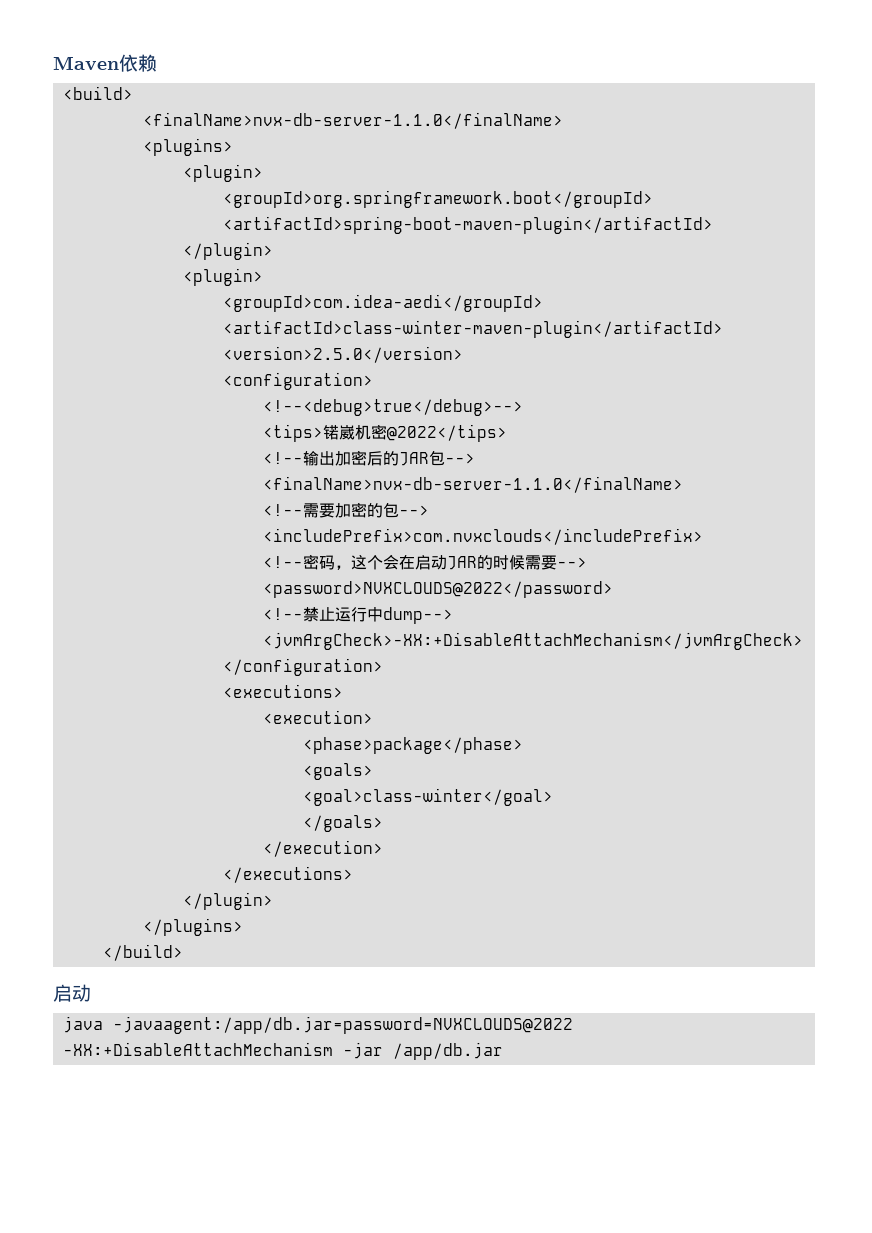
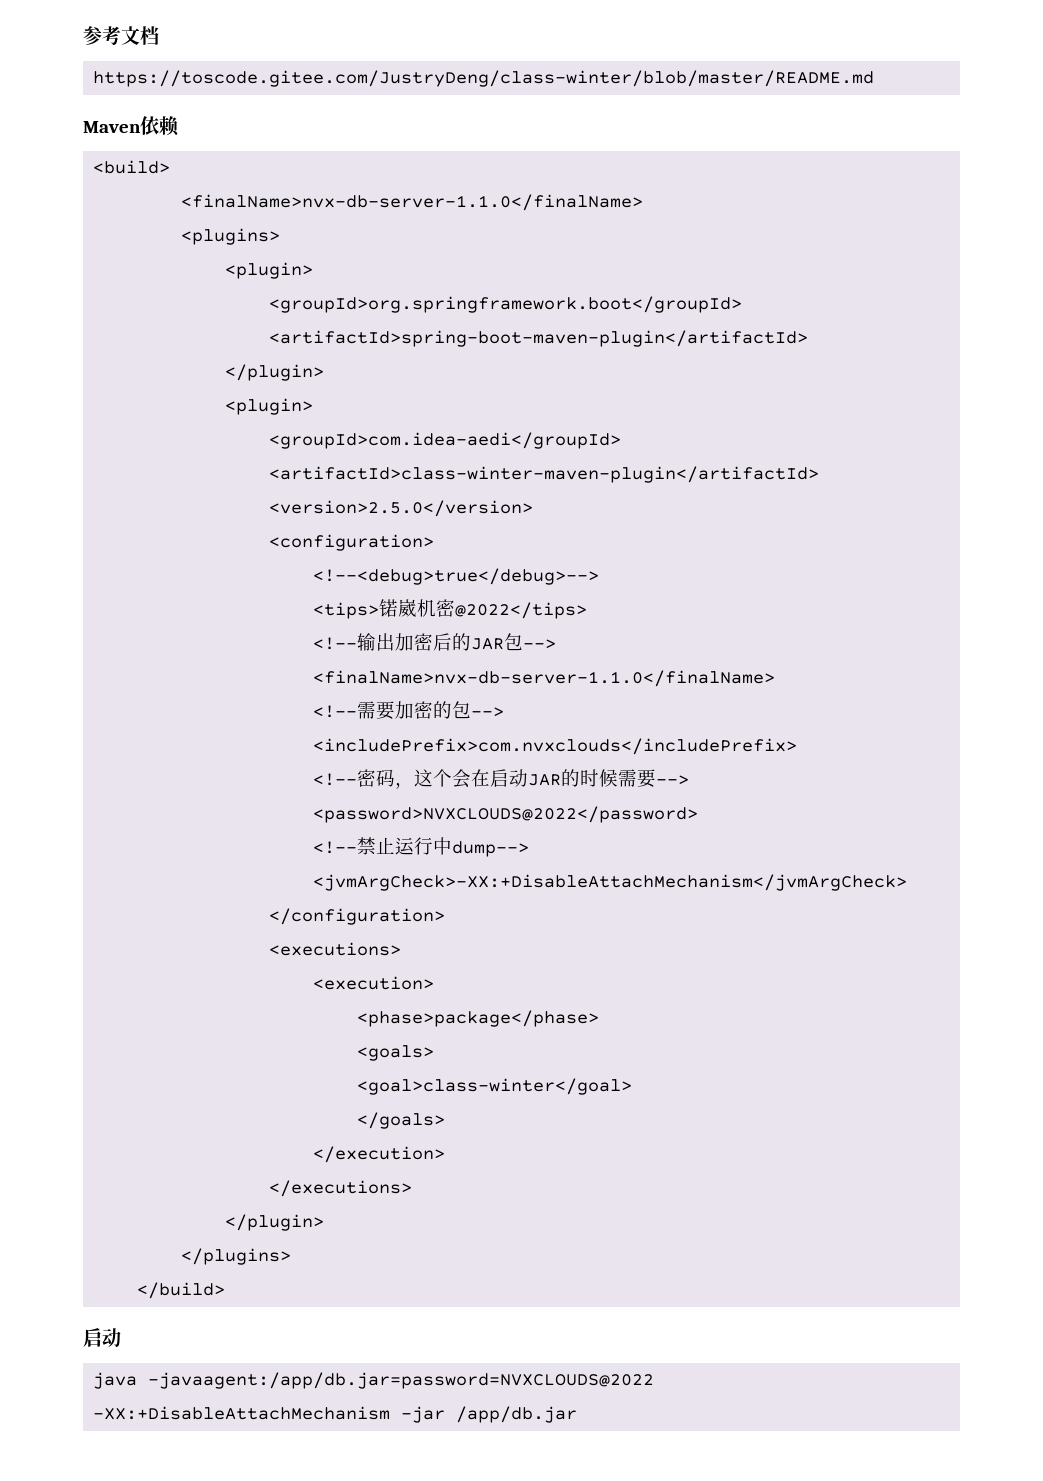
(53, 63) none -> [83,26,159,45] [93,70,875,87] 参考文档 // https://toscode.gitee.com/JustryDeng/class-winter/blob/master/README.md //

